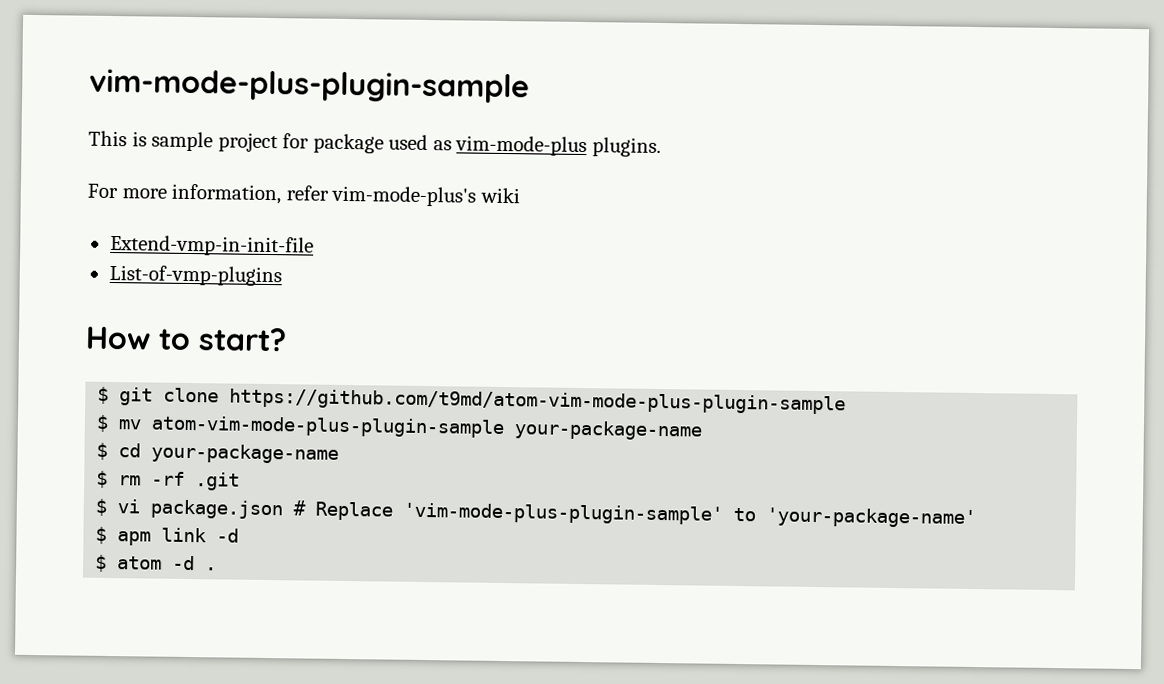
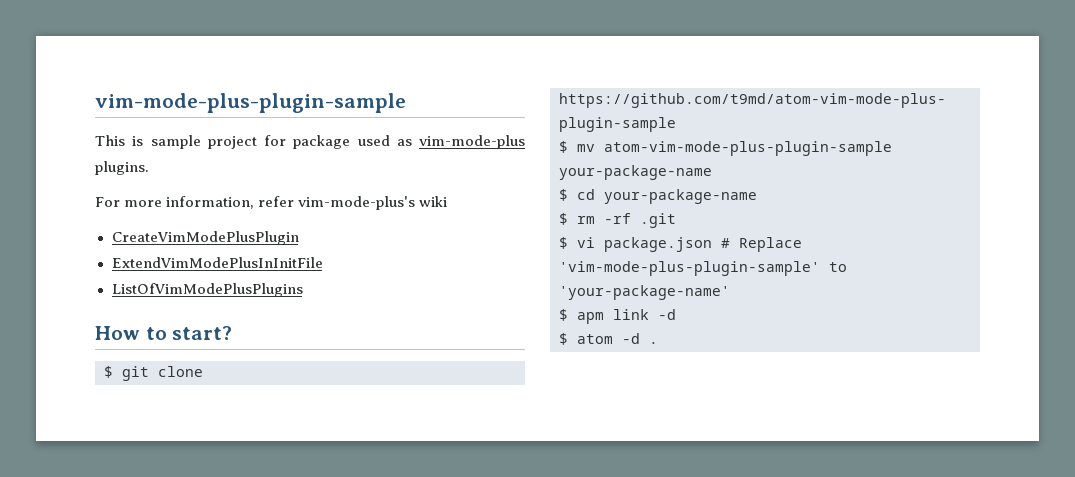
[109,234,314,257] [108,264,282,287] Extend-vmp-in-init-file // List-of-vmp-plugins -> [111,231,299,245] [111,257,323,268] [111,283,303,297] CreateVimModePlusPlugin // ExtendVimModePlusInInitFile // ListOfVimModePlusPlugins

